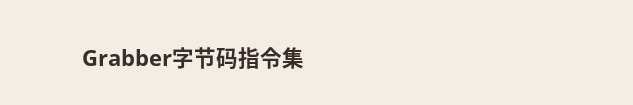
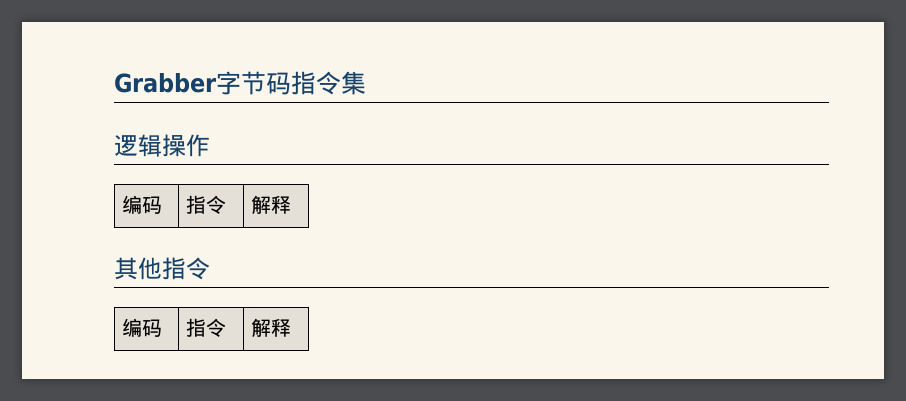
(304, 58) none -> [114,134,210,157] [122,195,163,214] [186,195,227,214] [251,195,292,214] [114,257,210,280] [122,318,163,337] [186,318,227,337] [251,318,292,337] // 逻辑操作 // 编码 | 指令 | 解释 // 其他指令 // 编码 | 指令 | 解释

